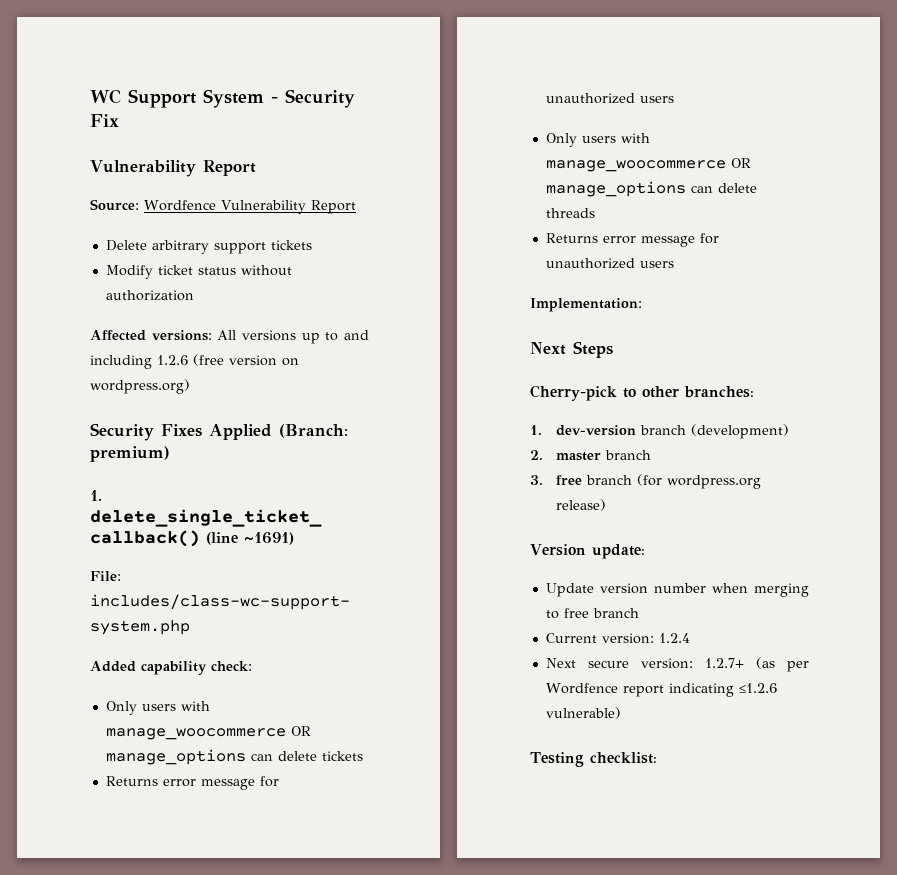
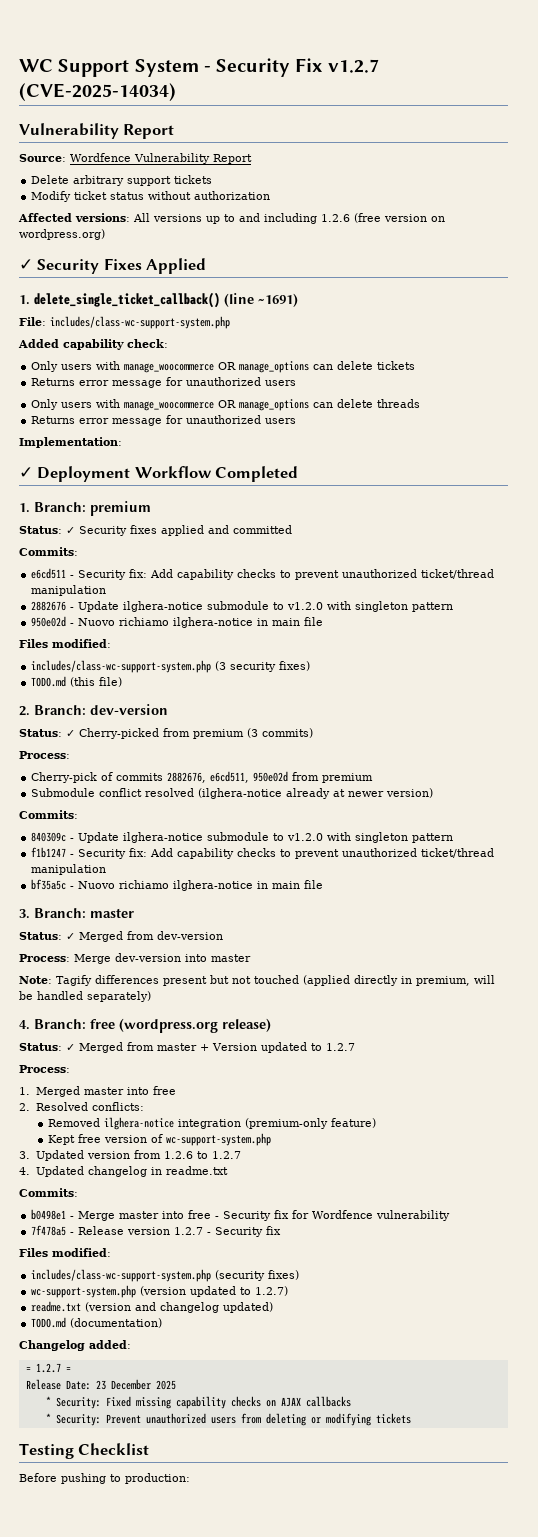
(119, 120) none -> [327,59,379,73] [19,83,176,101] v1.2.7 (CVE-2025-14034)
(190, 386) none -> [19,259,33,270] ✓
[279,424,348,438] [90,446,170,462] (Branch: premium) -> (207, 266) none
[530,341,613,358] [530,385,754,401] [530,424,789,439] [530,450,651,461] [530,474,761,489] [555,499,606,511] [530,544,645,559] [545,583,809,597] [545,608,639,619] [545,633,690,644] [545,657,809,672] [545,683,777,697] [545,707,621,719] [530,752,657,767] Next Steps // Cherry-pick to other branches: // 1. dev-version branch (development) // 2. master branch // 3. free branch (for wordpress.org release) // Version update: // Update version number when merging to free branch // Current version: 1.2.4 // Next secure version: 1.2.7+ (as per Wordfence report indicating ≤1.2.6 vulnerable) // Testing checklist: -> [19,466,299,482] [19,501,151,516] [19,525,292,536] [19,547,78,556] [31,568,495,580] [31,585,107,596] [31,601,454,612] [31,616,324,628] [19,639,111,648] [31,660,311,673] [31,676,123,687] [19,704,168,716] [19,728,313,739] [19,751,70,759] [31,771,374,783] [31,788,434,799] [19,810,78,819] [31,832,454,843] [31,847,495,859] [31,864,107,875] [31,879,324,891] [19,908,134,919] [19,931,223,942] [19,953,251,964] [19,975,495,986] [19,991,151,1002] [19,1018,271,1033] [19,1042,355,1053] [19,1065,70,1073] [19,1086,176,1097] [19,1102,144,1111] [47,1117,376,1130] [47,1133,271,1146] [19,1150,241,1161] [19,1166,228,1177] [19,1188,78,1197] [31,1209,451,1221] [31,1225,282,1237] [19,1248,111,1257] [31,1269,300,1282] [31,1285,289,1298] [31,1301,274,1313] [31,1317,163,1328] [19,1340,131,1351] [25,1363,71,1373] [25,1379,176,1390] [45,1396,351,1409] [45,1413,411,1426] [19,1443,150,1459] [19,1473,190,1484] ✓ Deployment Workflow Completed // 1. Branch: premium // Status: ✓ Security fixes applied and committed // Commits: // e6cd511 - Security fix: Add capability checks to prevent unauthorized ticket/thread manipulation // 2882676 - Update ilghera-notice submodule to v1.2.0 with singleton pattern // 950e02d - Nuovo richiamo ilghera-notice in main file // Files modified: // includes/class-wc-support-system.php (3 security fixes) // TODO.md (this file) // 2. Branch: dev-version // Status: ✓ Cherry-picked from premium (3 commits) // Process: // Cherry-pick of commits 2882676, e6cd511, 950e02d from premium // Submodule conflict resolved (ilghera-notice already at newer version) // Commits: // 840309c - Update ilghera-notice submodule to v1.2.0 with singleton pattern // f1b1247 - Security fix: Add capability checks to prevent unauthorized ticket/thread manipulation // bf35a5c - Nuovo richiamo ilghera-notice in main file // 3. Branch: master // Status: ✓ Merged from dev-version // Process: Merge dev-version into master // Note: Tagify differences present but not touched (applied directly in premium, will be handled separately) // 4. Branch: free (wordpress.org release) // Status: ✓ Merged from master + Version updated to 1.2.7 // Process: // 1. Merged master into free // 2. Resolved conflicts: // Removed ilghera-notice integration (premium-only feature) // Kept free version of wc-support-system.php // 3. Updated version from 1.2.6 to 1.2.7 // 4. Updated changelog in readme.txt // Commits: // b0498e1 - Merge master into free - Security fix for Wordfence vulnerability // 7f478a5 - Release version 1.2.7 - Security fix // Files modified: // includes/class-wc-support-system.php (security fixes) // wc-support-system.php (version updated to 1.2.7) // readme.txt (version and changelog updated) // TODO.md (documentation) // Changelog added: // = 1.2.7 = // Release Date: 23 December 2025 // * Security: Fixed missing capability checks on AJAX callbacks // * Security: Prevent unauthorized users from deleting or modifying tickets // Testing Checklist // Before pushing to production:

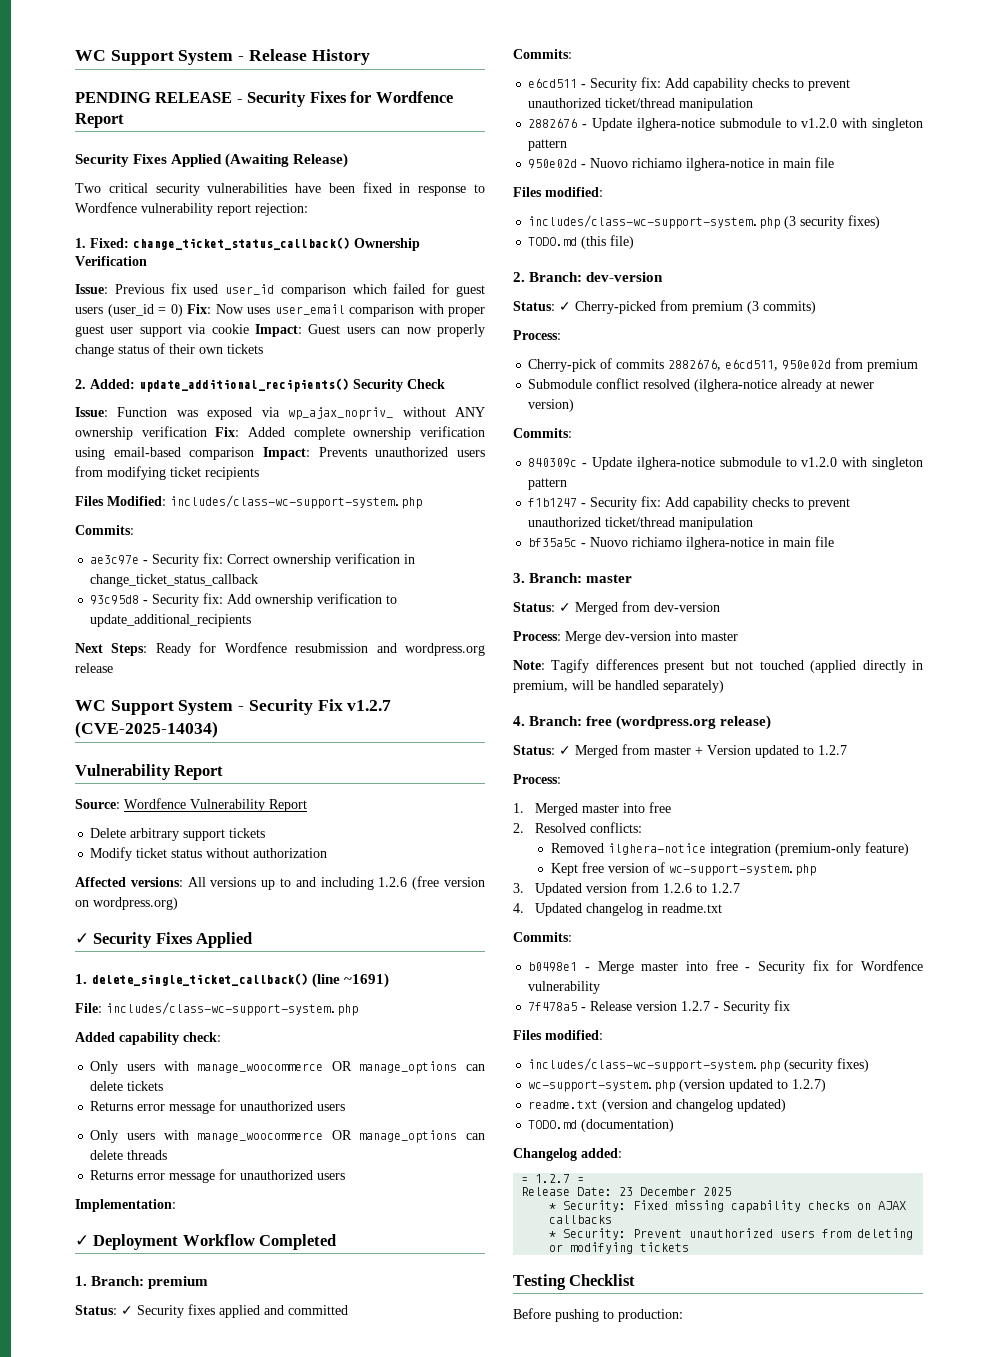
[19,59,211,77] WC Support System - -> [75,49,370,65] [75,91,453,107] [75,113,124,128] [75,153,349,168] [75,182,485,196] [75,202,308,216] [75,237,420,251] [75,256,147,266] [75,283,485,297] [75,304,485,317] [75,324,485,337] [75,343,263,357] [75,378,445,392] [75,407,485,420] [75,426,485,440] [75,447,485,460] [75,466,259,480] [75,495,422,509] [75,525,134,535] [90,553,416,567] [90,574,259,587] [90,593,398,607] [90,614,252,627] [75,642,485,656] [75,663,113,673] [75,700,245,715] WC Support System - Release History // PENDING RELEASE - Security Fixes for Wordfence Report // Security Fixes Applied (Awaiting Release) // Two critical security vulnerabilities have been fixed in response to Wordfence vulnerability report rejection: // 1. Fixed: change_ticket_status_callback() Ownership Verification // Issue: Previous fix used user_id comparison which failed for guest users (user_id = 0) Fix: Now uses user_email comparison with proper guest user support via cookie Impact: Guest users can now properly change status of their own tickets // 2. Added: update_additional_recipients() Security Check // Issue: Function was exposed via wp_ajax_nopriv_ without ANY ownership verification Fix: Added complete ownership verification using email-based comparison Impact: Prevents unauthorized users from modifying ticket recipients // Files Modified: includes/class-wc-support-system.php // Commits: // ae3c97e - Security fix: Correct ownership verification in change_ticket_status_callback // 93c95d8 - Security fix: Add ownership verification to update_additional_recipients // Next Steps: Ready for Wordfence resubmission and wordpress.org release // WC Support System -

